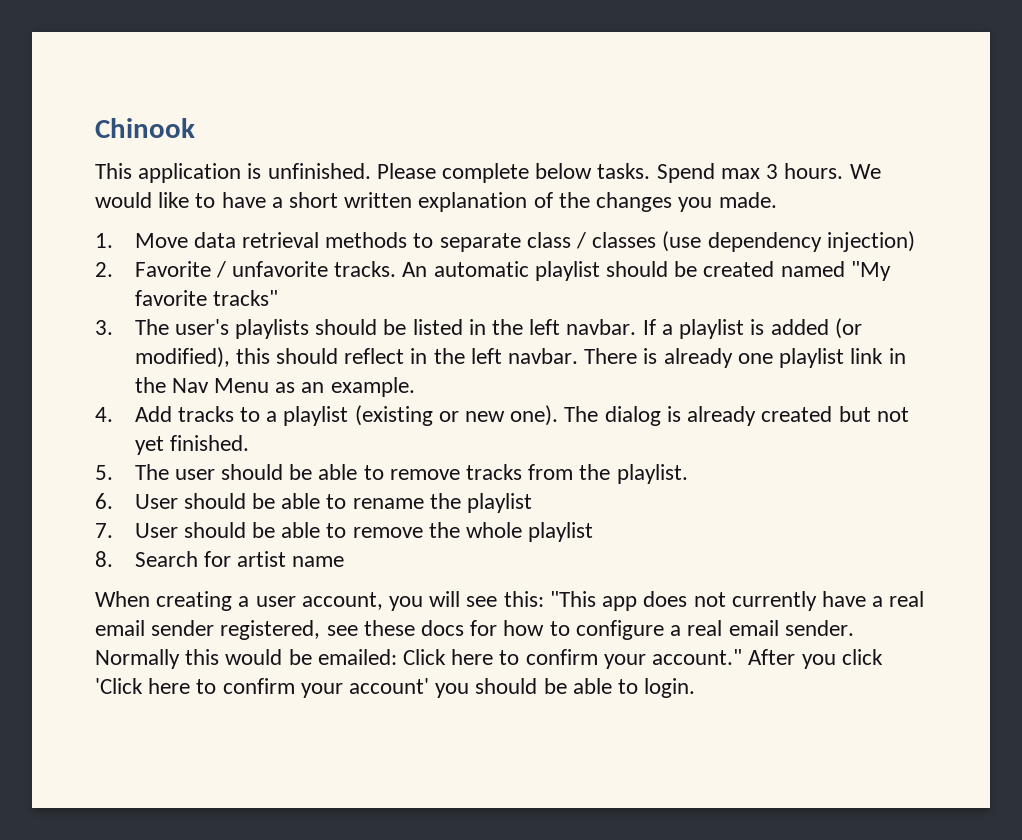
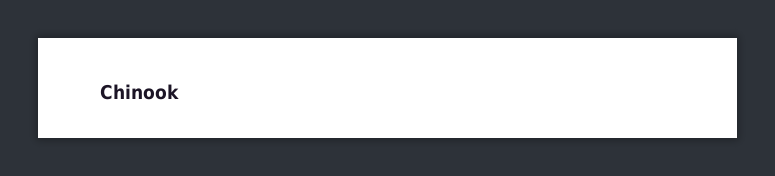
[95,163,881,183] [95,192,777,212] [95,231,915,252] [95,261,891,281] [134,290,278,306] [95,318,862,339] [134,347,906,368] [134,377,415,397] [95,405,909,426] [134,435,249,455] [95,464,688,484] [95,493,533,513] [95,522,594,542] [95,551,345,567] [95,591,925,611] [95,620,854,640] [95,649,883,669] [95,678,696,698] // This application is unfinished. Please complete below tasks. Spend max 3 hours. We would like to have a short written explanation of the changes you made. // 1. Move data retrieval methods to separate class / classes (use dependency injection) // 2. Favorite / unfavorite tracks. An automatic playlist should be created named "My favorite tracks" // 3. The user's playlists should be listed in the left navbar. If a playlist is added (or modified), this should reflect in the left navbar. There is already one playlist link in the Nav Menu as an example. // 4. Add tracks to a playlist (existing or new one). The dialog is already created but not yet finished. // 5. The user should be able to remove tracks from the playlist. // 6. User should be able to rename the playlist // 7. User should be able to remove the whole playlist // 8. Search for artist name // When creating a user account, you will see this: "This app does not currently have a real email sender registered, see these docs for how to configure a real email sender. Normally this would be emailed: Click here to confirm your account." After you click 'Click here to confirm your account' you should be able to login. -> (179, 92) none

